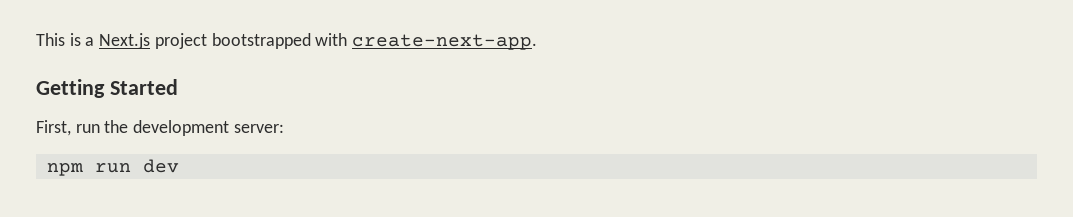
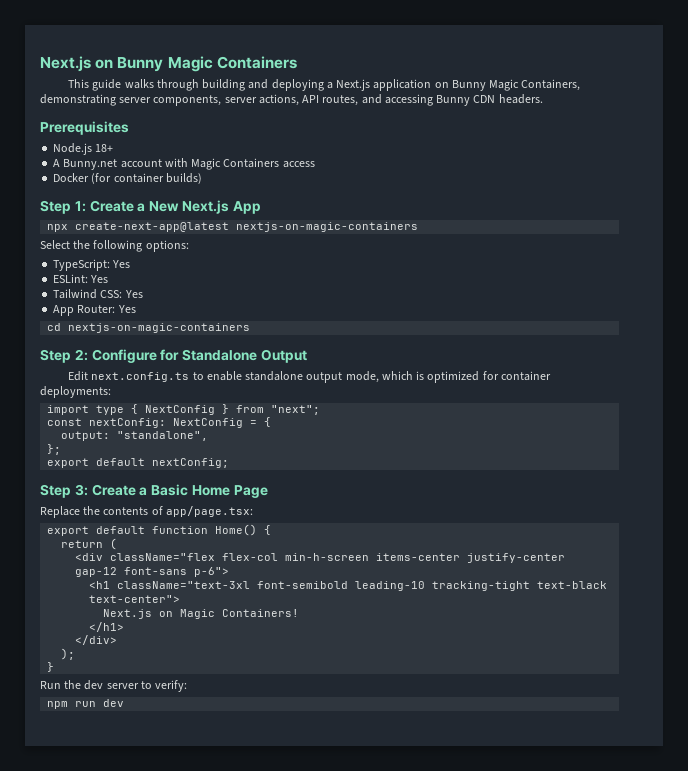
[36,33,538,50] [36,79,178,98] [36,120,284,136] This is a Next.js project bootstrapped with create-next-app. // Getting Started // First, run the development server: -> [40,56,297,72] [68,79,581,91] [40,94,543,106] [40,121,129,135] [53,143,114,155] [53,158,315,170] [53,173,202,184] [40,200,261,214] [47,222,419,232] [40,240,189,252] [53,259,131,271] [53,274,109,283] [53,289,143,299] [53,305,136,316] [47,323,251,333] [40,349,307,363] [68,371,551,383] [40,386,111,398] [47,404,321,415] [47,417,272,428] [61,431,209,441] [47,444,62,455] [47,458,230,468] [40,484,268,498] [40,506,253,518] [47,524,272,536] [61,538,118,550] [75,553,566,563] [75,567,230,577] [89,581,608,591] [89,595,181,603] [103,609,300,619] [89,622,125,632] [75,635,118,645] [61,648,76,660] [47,662,55,672] [40,680,188,692] Next.js on Bunny Magic Containers // This guide walks through building and deploying a Next.js application on Bunny Magic Containers, demonstrating server components, server actions, API routes, and accessing Bunny CDN headers. // Prerequisites // Node.js 18+ // A Bunny.net account with Magic Containers access // Docker (for container builds) // Step 1: Create a New Next.js App // npx create-next-app@latest nextjs-on-magic-containers // Select the following options: // TypeScript: Yes // ESLint: Yes // Tailwind CSS: Yes // App Router: Yes // cd nextjs-on-magic-containers // Step 2: Configure for Standalone Output // Edit next.config.ts to enable standalone output mode, which is optimized for container deployments: // import type { NextConfig } from "next"; // const nextConfig: NextConfig = { // output: "standalone", // }; // export default nextConfig; // Step 3: Create a Basic Home Page // Replace the contents of app/page.tsx: // export default function Home() { // return ( // <div className="flex flex-col min-h-screen items-center justify-center gap-12 font-sans p-6"> // <h1 className="text-3xl font-semibold leading-10 tracking-tight text-black text-center"> // Next.js on Magic Containers! // </h1> // </div> // ); // } // Run the dev server to verify:

